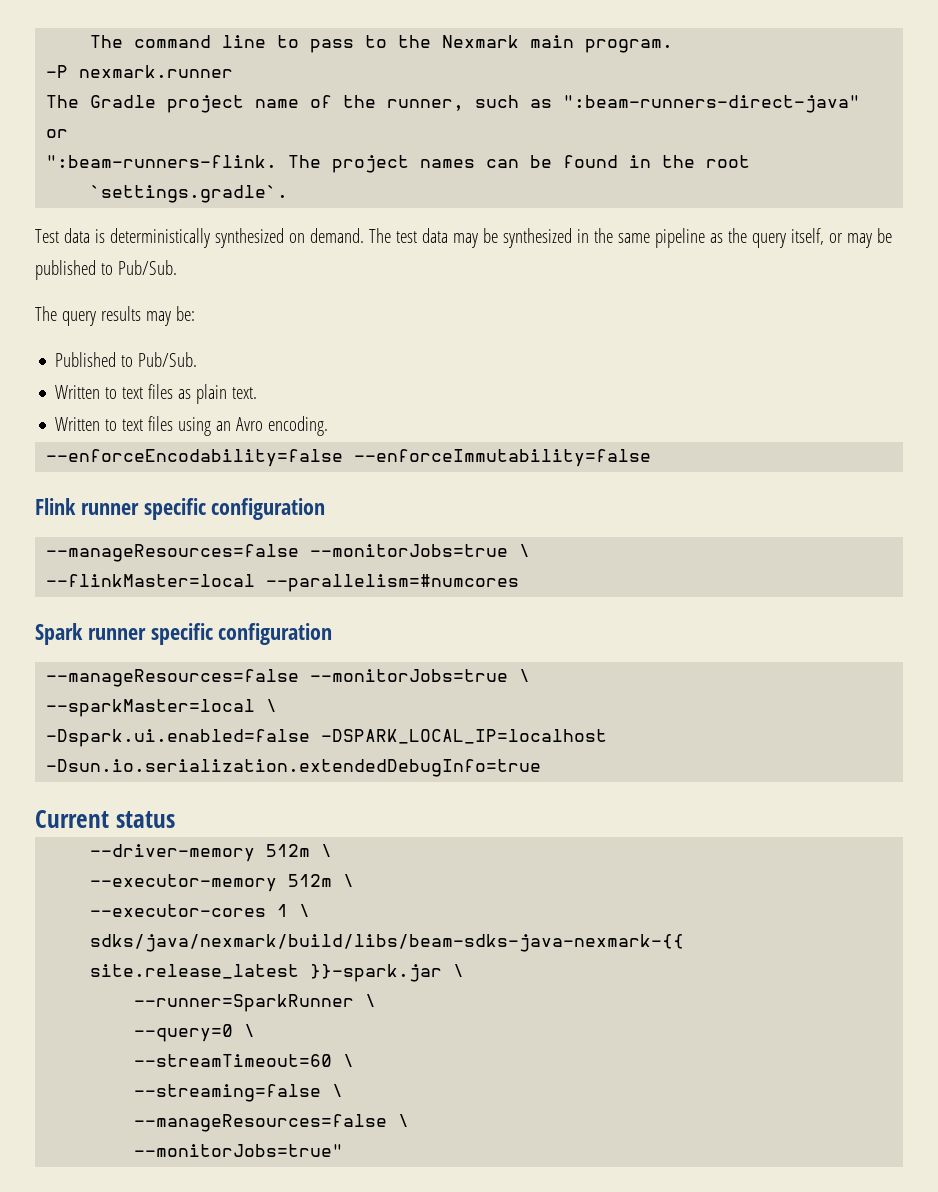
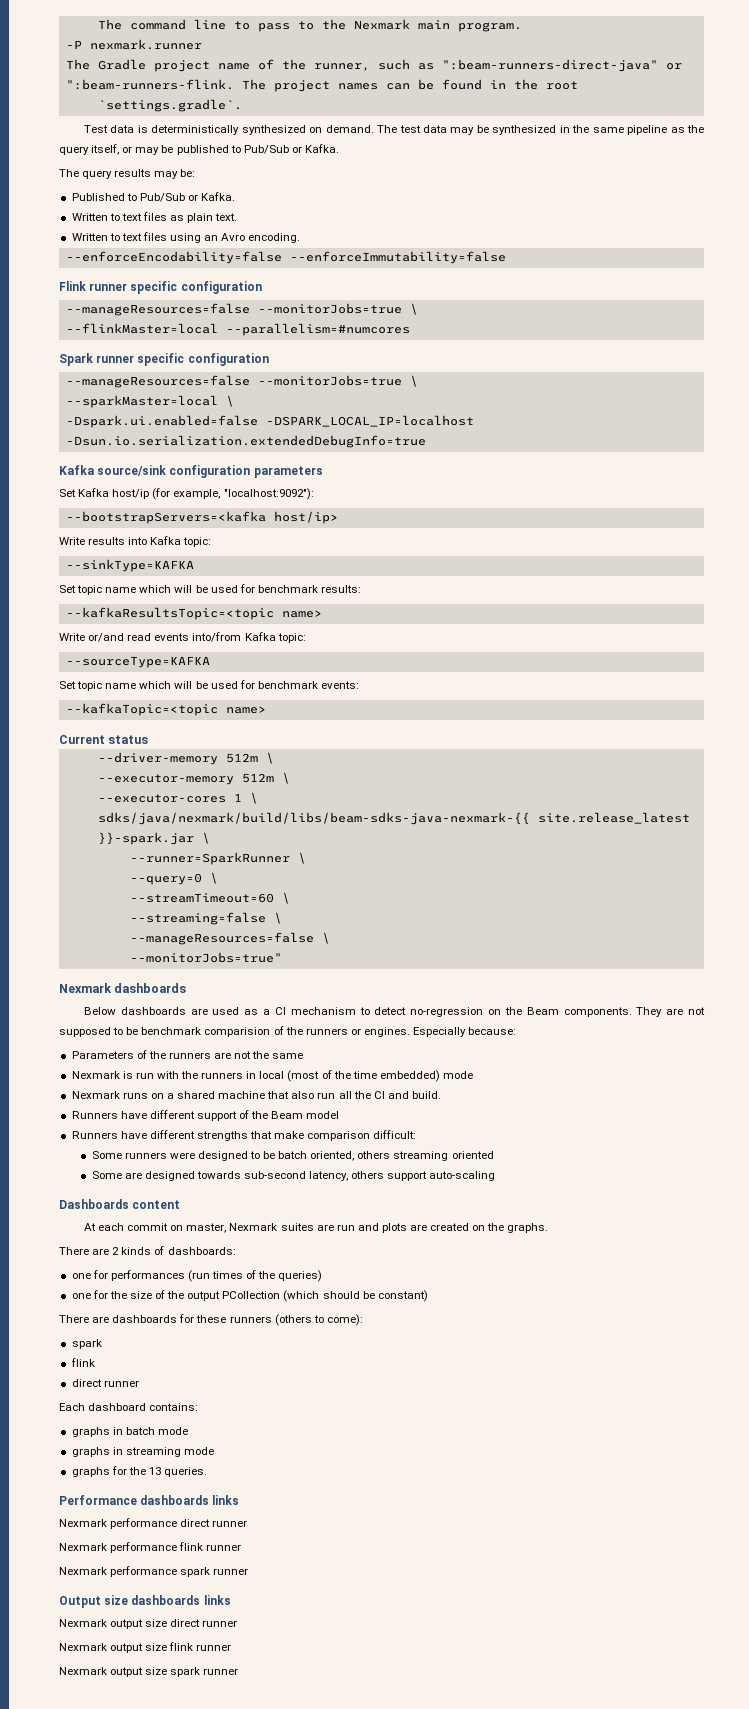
[117,260,177,275] Pub/Sub. -> [243,144,339,154] Pub/Sub or Kafka.
[138,352,198,367] Pub/Sub. -> [139,192,236,202] Pub/Sub or Kafka.
(542, 768) none -> [59,465,323,478] [59,488,314,500] [65,511,338,524] [59,536,212,547] [65,559,194,572] [59,584,361,595] [65,607,322,620] [59,632,306,643] [65,656,210,668] [59,680,359,691] [65,703,266,716] // Kafka source/sink configuration parameters // Set Kafka host/ip (for example, "localhost:9092"): // --bootstrapServers=<kafka host/ip> // Write results into Kafka topic: // --sinkType=KAFKA // Set topic name which will be used for benchmark results: // --kafkaResultsTopic=<topic name> // Write or/and read events into/from Kafka topic: // --sourceType=KAFKA // Set topic name which will be used for benchmark events: // --kafkaTopic=<topic name>
(344, 1150) none -> [59,983,187,993] [83,1007,705,1017] [59,1026,517,1037] [71,1050,304,1059] [71,1070,474,1082] [71,1091,442,1099] [71,1110,340,1121] [71,1130,417,1141] [91,1151,494,1161] [91,1171,496,1181] [59,1199,181,1209] [83,1223,549,1233] [59,1246,236,1255] [71,1270,323,1282] [71,1290,428,1302] [59,1314,363,1326] [71,1339,102,1349] [70,1358,95,1367] [71,1379,139,1387] [59,1403,199,1411] [71,1427,188,1437] [71,1447,214,1457] [71,1466,208,1477] [59,1495,240,1505] [59,1518,248,1529] [59,1542,242,1553] [59,1566,249,1577] [59,1595,231,1608] [59,1619,238,1629] [59,1642,232,1653] [59,1667,239,1677] // Nexmark dashboards // Below dashboards are used as a CI mechanism to detect no-regression on the Beam components. They are not supposed to be benchmark comparision of the runners or engines. Especially because: // Parameters of the runners are not the same // Nexmark is run with the runners in local (most of the time embedded) mode // Nexmark runs on a shared machine that also run all the CI and build. // Runners have different support of the Beam model // Runners have different strengths that make comparison difficult: // Some runners were designed to be batch oriented, others streaming oriented // Some are designed towards sub-second latency, others support auto-scaling // Dashboards content // At each commit on master, Nexmark suites are run and plots are created on the graphs. // There are 2 kinds of dashboards: // one for performances (run times of the queries) // one for the size of the output PCollection (which should be constant) // There are dashboards for these runners (others to come): // spark // flink // direct runner // Each dashboard contains: // graphs in batch mode // graphs in streaming mode // graphs for the 13 queries. // Performance dashboards links // Nexmark performance direct runner // Nexmark performance flink runner // Nexmark performance spark runner // Output size dashboards links // Nexmark output size direct runner // Nexmark output size flink runner // Nexmark output size spark runner

